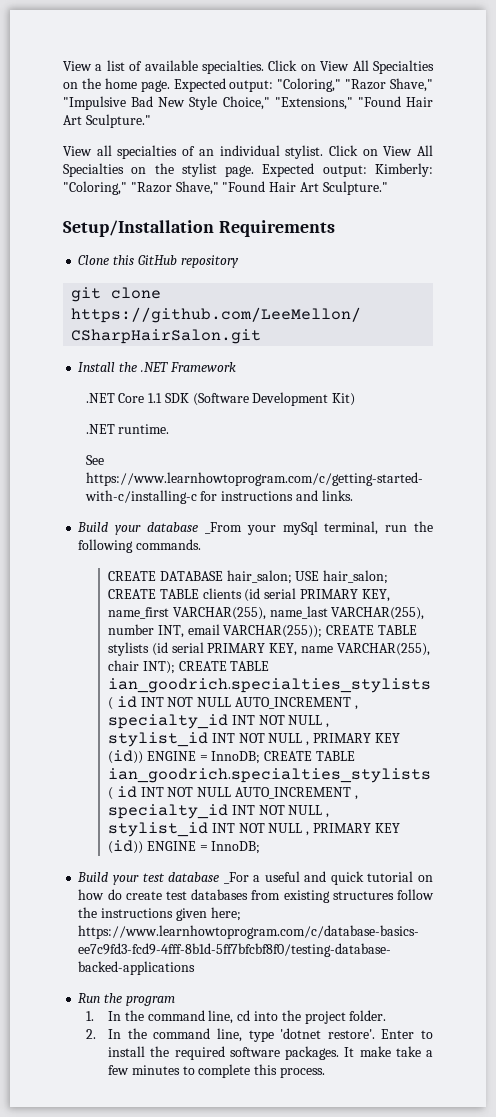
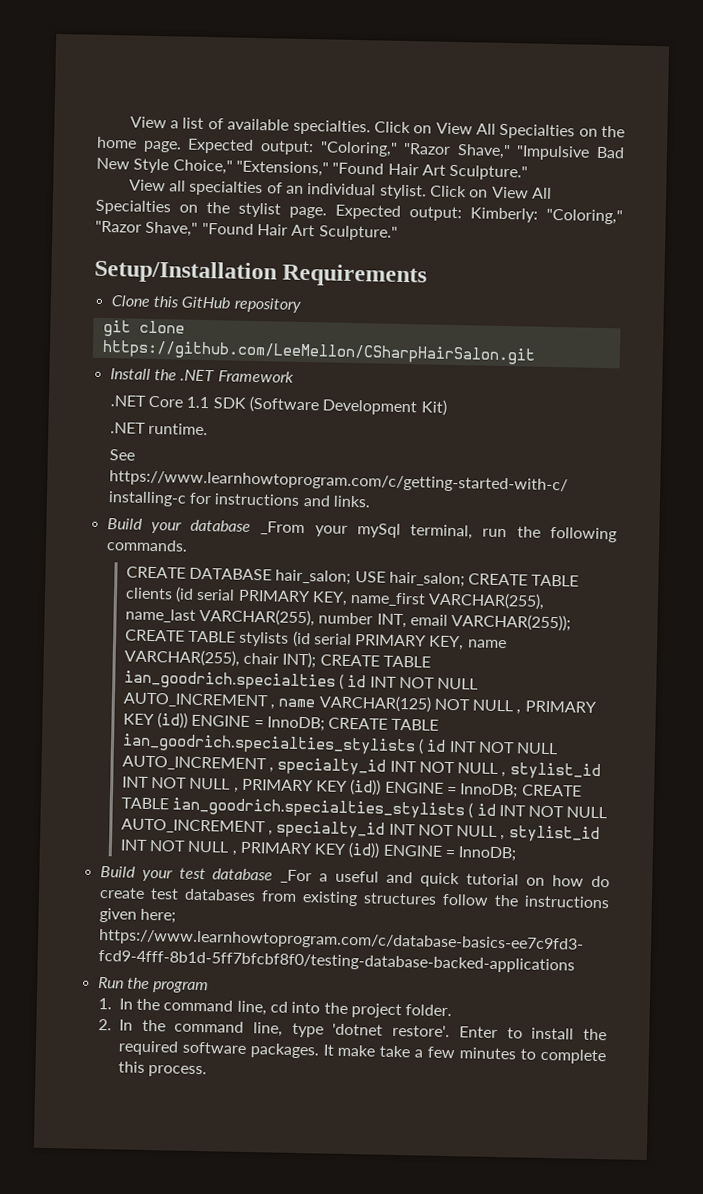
(270, 666) none -> [123,670,479,691] [122,692,596,715] [122,712,440,732] ian_goodrich.specialties ( id INT NOT NULL AUTO_INCREMENT , name VARCHAR(125) NOT NULL , PRIMARY KEY (id)) ENGINE = InnoDB; CREATE TABLE

